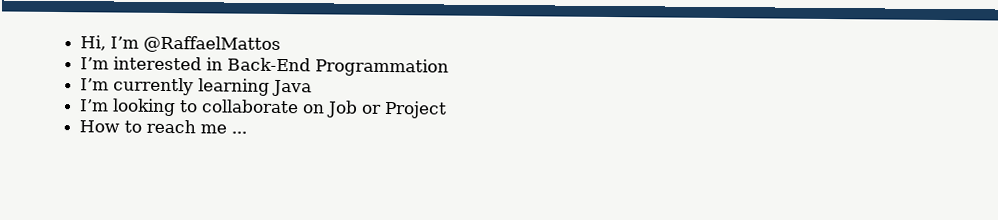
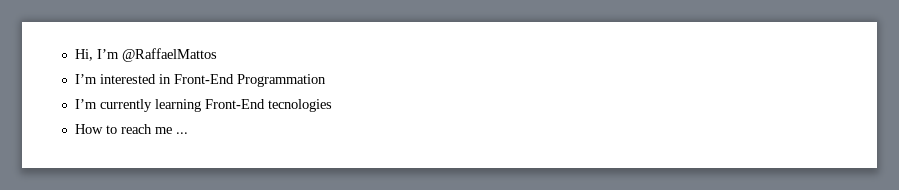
[227,57,312,72] Back-End -> [173,74,234,84] Front-End
[272,79,313,97] [79,98,448,119] Java // I’m looking to collaborate on Job or Project -> [204,99,332,112] Front-End tecnologies

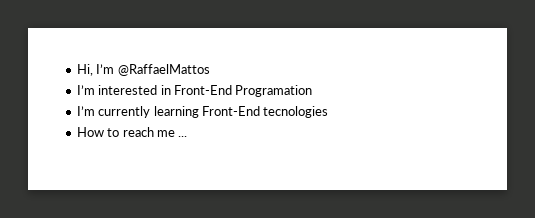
[236,74,326,87] Programmation -> [235,85,313,97] Programation

